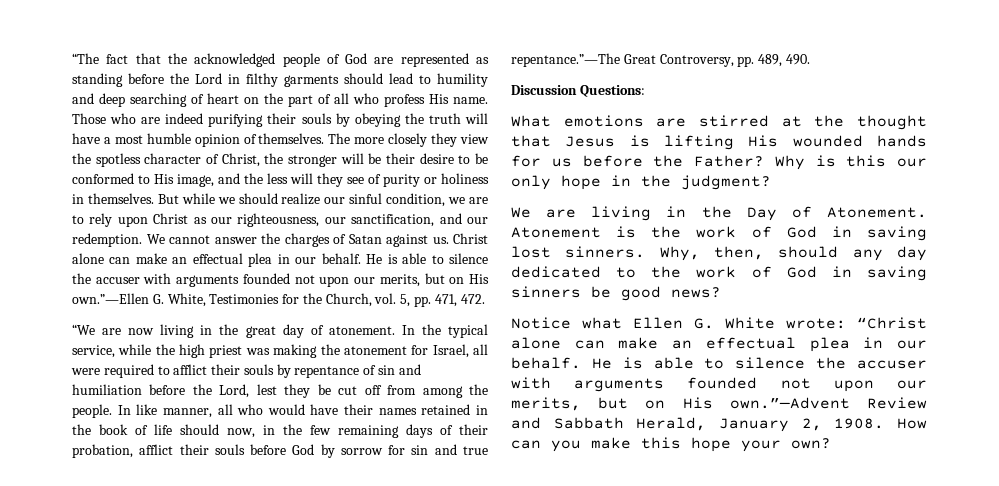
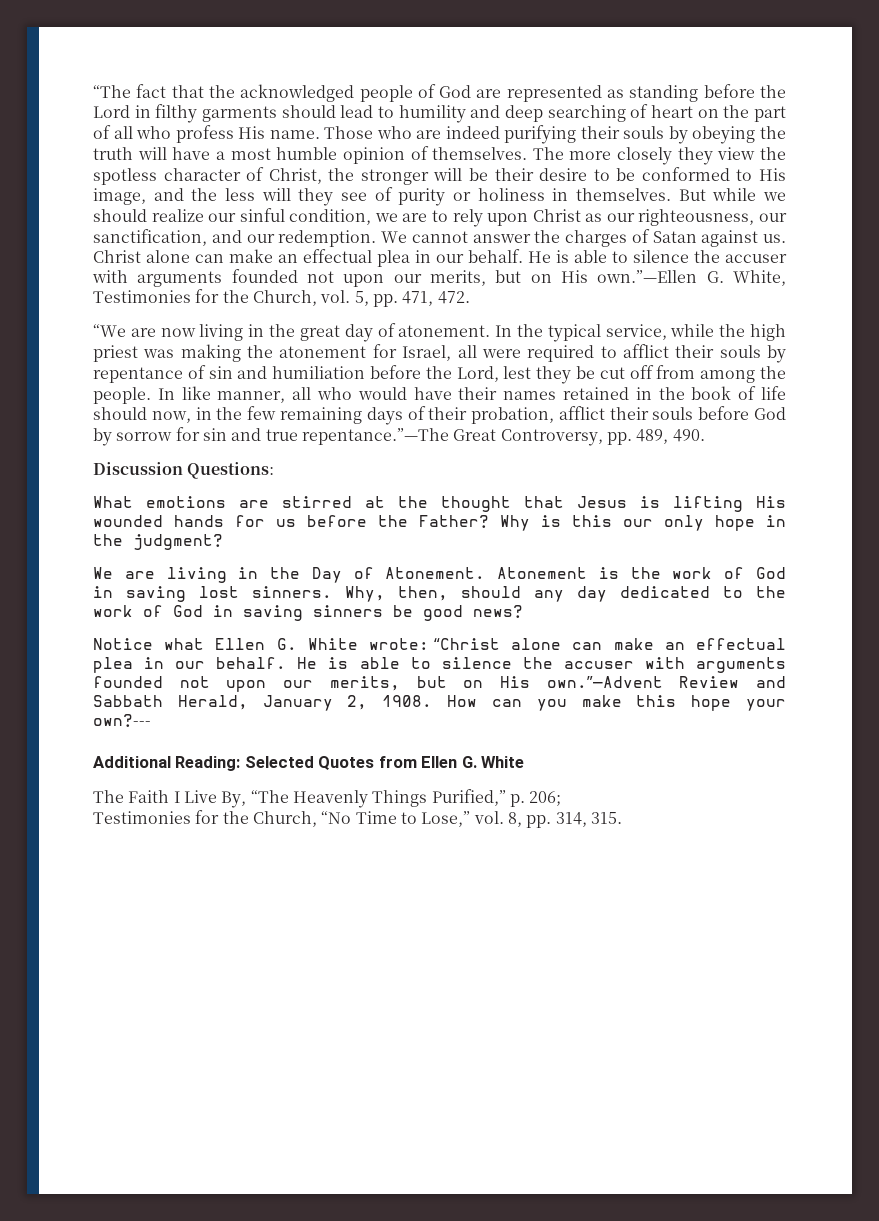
[791,438,831,449] own? -> [93,714,151,727] [93,756,525,771] [93,789,562,808] [93,810,622,828] own?--- // Additional Reading: Selected Quotes from Ellen G. White // The Faith I Live By, “The Heavenly Things Purified,” p. 206; // Testimonies for the Church, “No Time to Lose,” vol. 8, pp. 314, 315.

